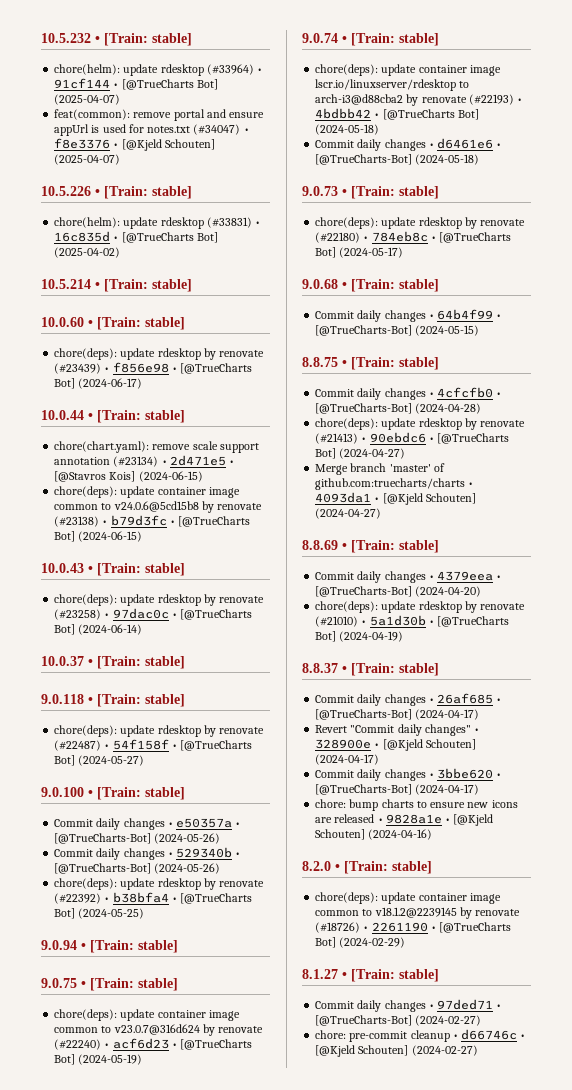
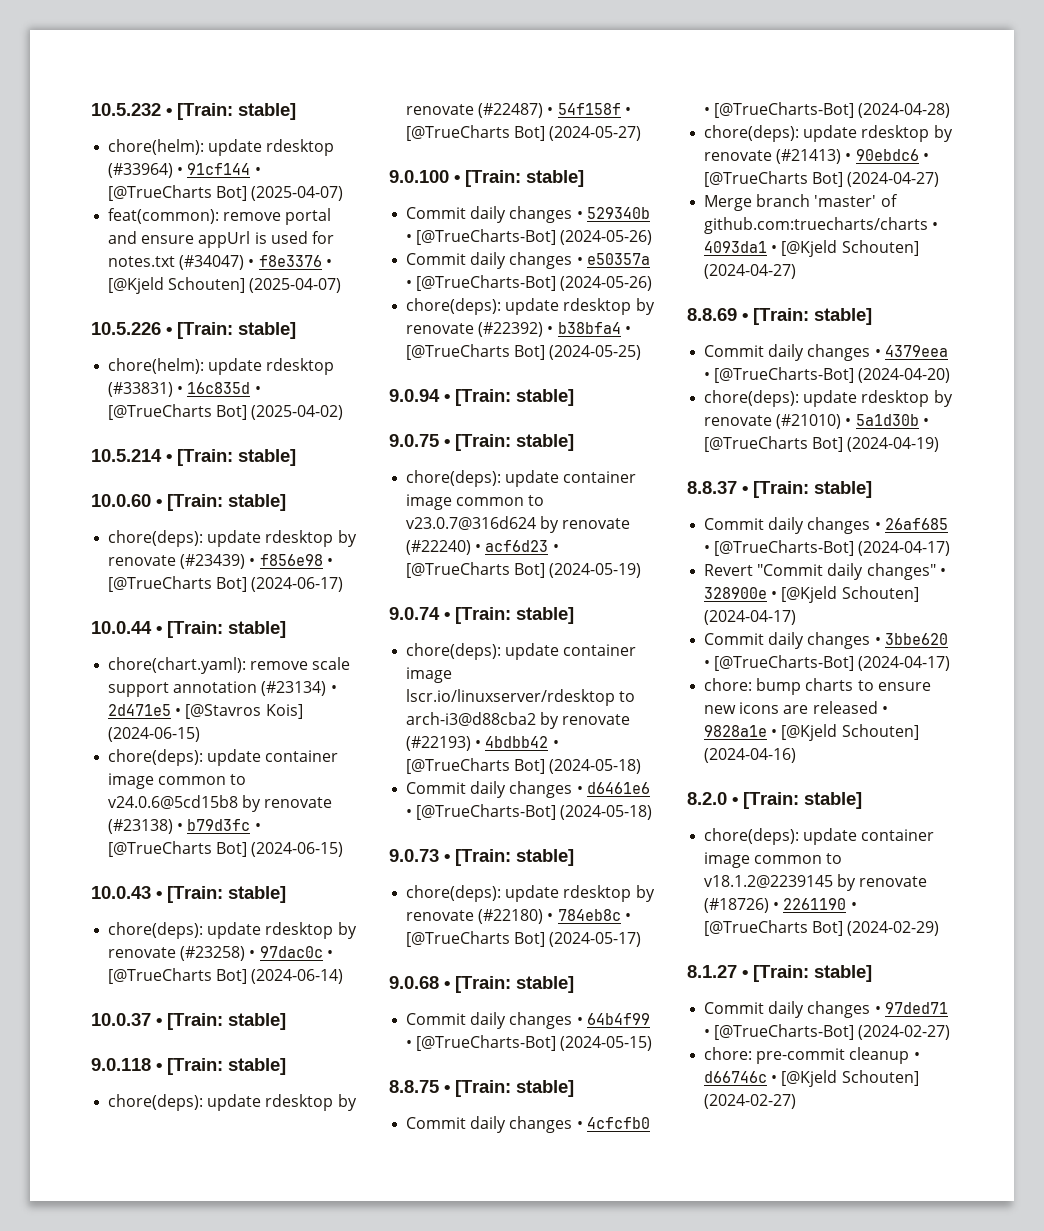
[176,818,233,828] e50357a -> [586,207,650,219] 529340b
[176,847,233,858] 529340b -> [586,253,650,265] e50357a

